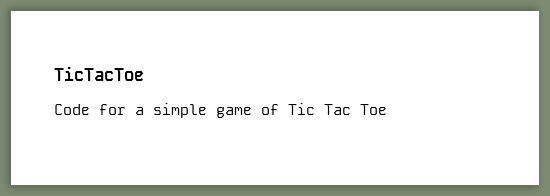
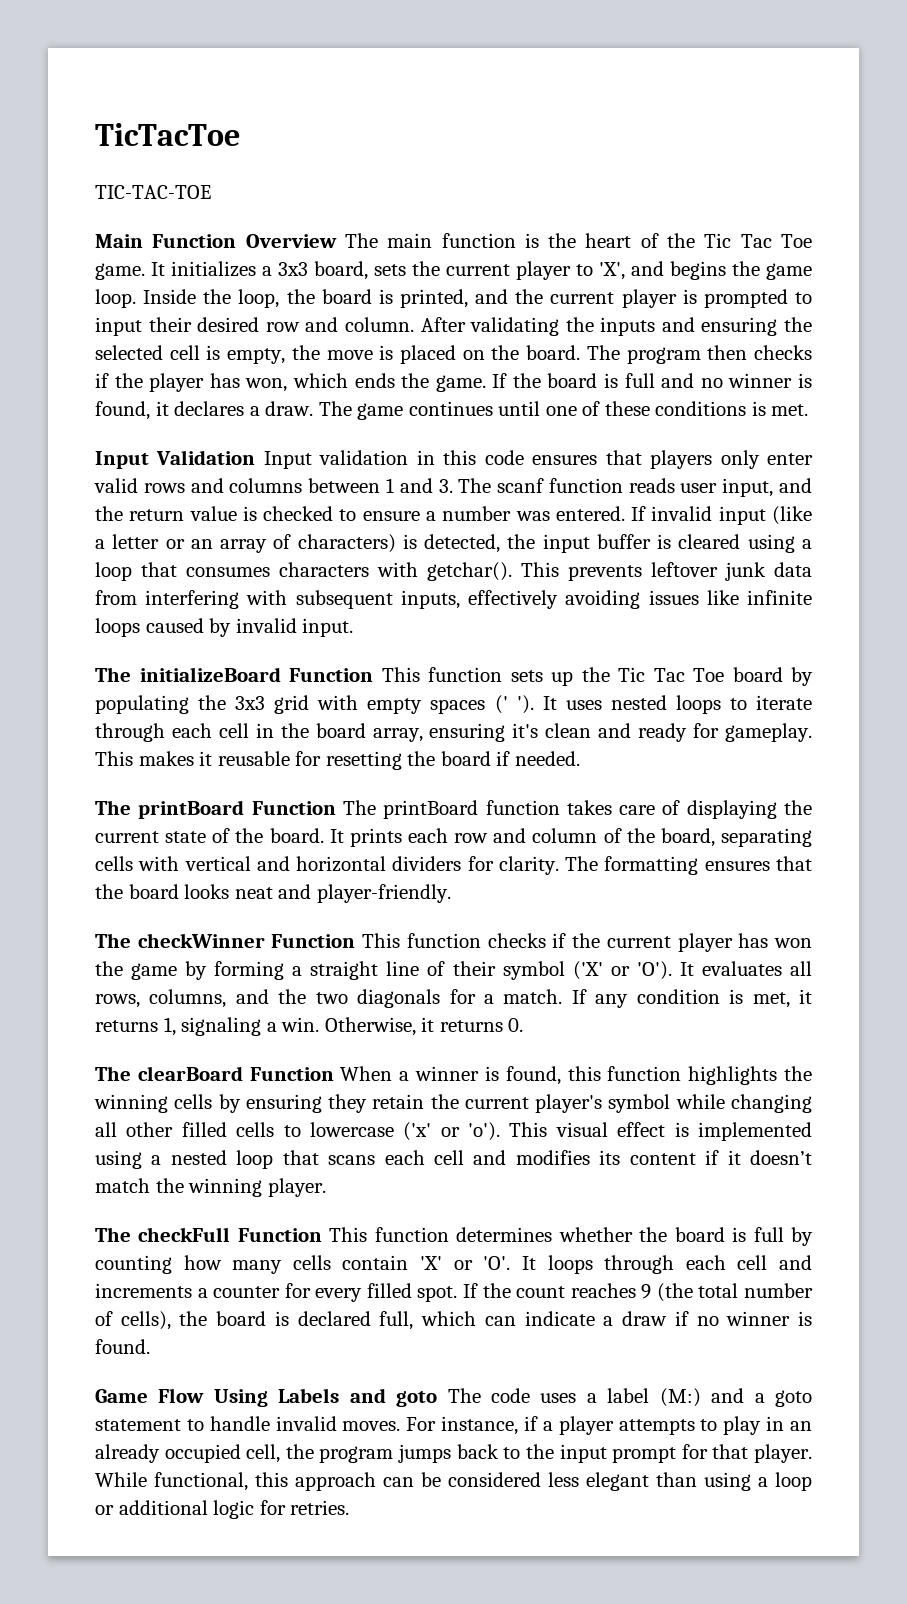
[54,103,387,118] Code for a simple game of Tic Tac Toe -> [95,185,211,199] [95,233,812,248] [95,261,812,280] [95,289,812,308] [95,317,813,336] [95,345,812,364] [95,373,813,392] [95,401,809,420] [95,450,813,469] [94,478,813,497] [95,506,813,525] [95,534,812,553] [95,562,812,581] [95,590,812,609] [95,618,354,637] [95,667,813,686] [95,695,812,714] [95,723,812,742] [95,751,580,770] [95,800,812,819] [95,828,812,847] [95,856,812,875] [95,884,451,903] [95,933,813,952] [95,961,813,980] [95,989,813,1008] [95,1017,524,1036] [95,1066,813,1085] [94,1094,812,1113] [95,1122,813,1141] [95,1150,813,1169] [95,1178,326,1197] [95,1227,814,1246] [95,1255,813,1274] [95,1283,813,1302] [95,1311,813,1330] [95,1339,150,1354] [95,1388,813,1407] [95,1416,812,1435] [95,1444,813,1463] [95,1472,812,1491] [95,1500,350,1519] TIC-TAC-TOE // Main Function Overview The main function is the heart of the Tic Tac Toe game. It initializes a 3x3 board, sets the current player to 'X', and begins the game loop. Inside the loop, the board is printed, and the current player is prompted to input their desired row and column. After validating the inputs and ensuring the selected cell is empty, the move is placed on the board. The program then checks if the player has won, which ends the game. If the board is full and no winner is found, it declares a draw. The game continues until one of these conditions is met. // Input Validation Input validation in this code ensures that players only enter valid rows and columns between 1 and 3. The scanf function reads user input, and the return value is checked to ensure a number was entered. If invalid input (like a letter or an array of characters) is detected, the input buffer is cleared using a loop that consumes characters with getchar(). This prevents leftover junk data from interfering with subsequent inputs, effectively avoiding issues like infinite loops caused by invalid input. // The initializeBoard Function This function sets up the Tic Tac Toe board by populating the 3x3 grid with empty spaces (' '). It uses nested loops to iterate through each cell in the board array, ensuring it's clean and ready for gameplay. This makes it reusable for resetting the board if needed. // The printBoard Function The printBoard function takes care of displaying the current state of the board. It prints each row and column of the board, separating cells with vertical and horizontal dividers for clarity. The formatting ensures that the board looks neat and player-friendly. // The checkWinner Function This function checks if the current player has won the game by forming a straight line of their symbol ('X' or 'O'). It evaluates all rows, columns, and the two diagonals for a match. If any condition is met, it returns 1, signaling a win. Otherwise, it returns 0. // The clearBoard Function When a winner is found, this function highlights the winning cells by ensuring they retain the current player's symbol while changing all other filled cells to lowercase ('x' or 'o'). This visual effect is implemented using a nested loop that scans each cell and modifies its content if it doesn’t match the winning player. // The checkFull Function This function determines whether the board is full by counting how many cells contain 'X' or 'O'. It loops through each cell and increments a counter for every filled spot. If the count reaches 9 (the total number of cells), the board is declared full, which can indicate a draw if no winner is found. // Game Flow Using Labels and goto The code uses a label (M:) and a goto statement to handle invalid moves. For instance, if a player attempts to play in an already occupied cell, the program jumps back to the input prompt for that player. While functional, this approach can be considered less elegant than using a loop or additional logic for retries.

